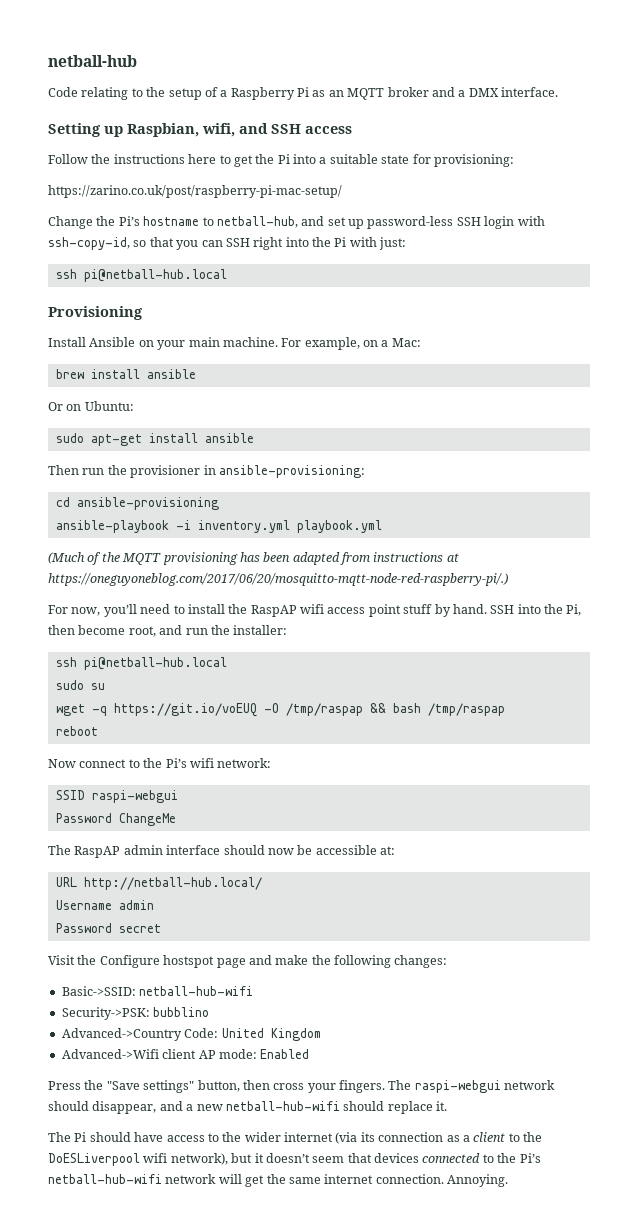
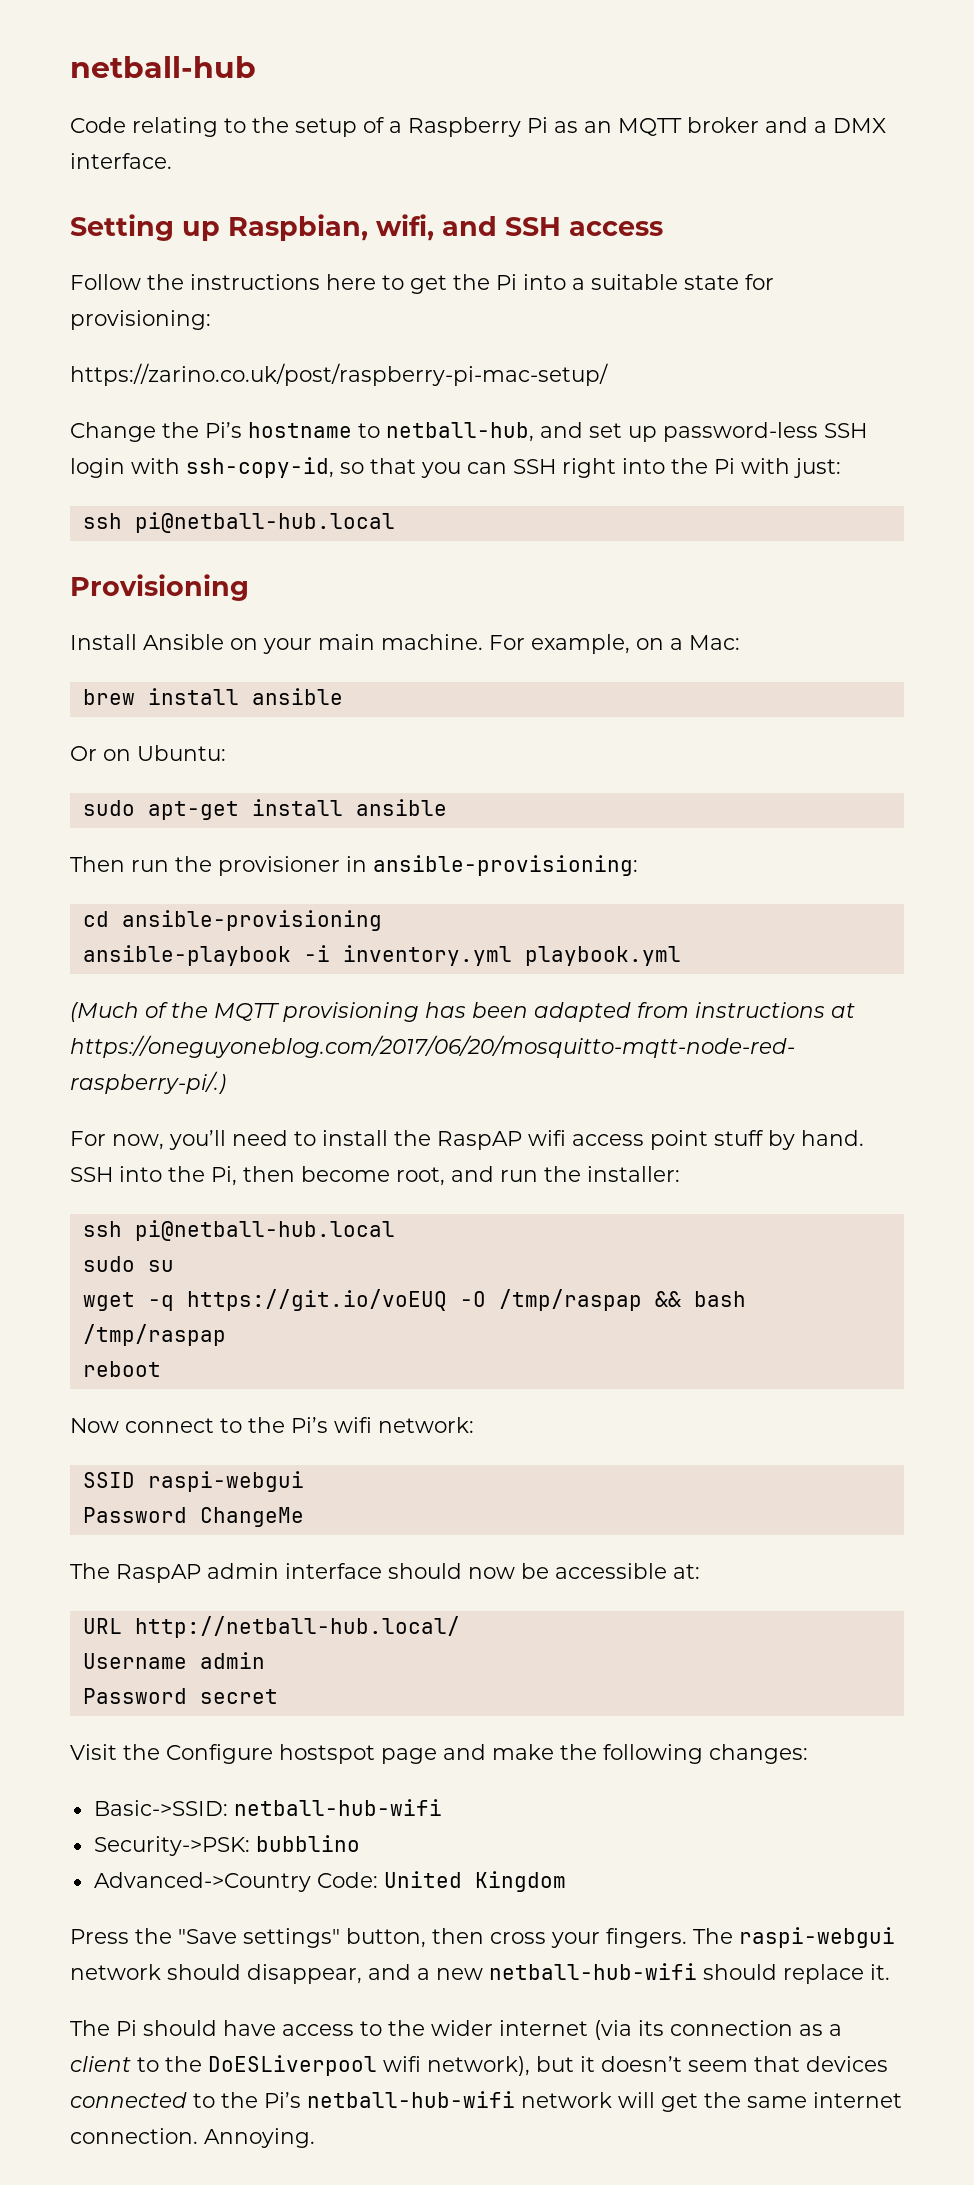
[61,1049,310,1059] // Advanced->Wifi client AP mode: Enabled -> (566, 1881) none

